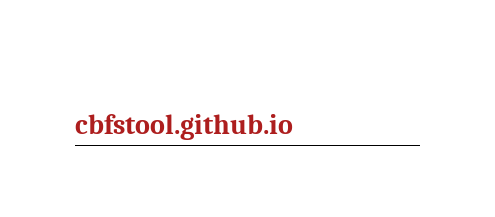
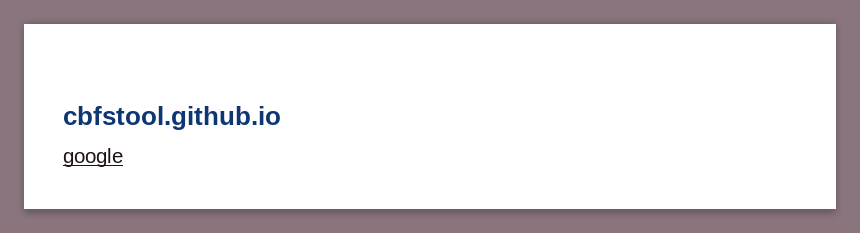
(293, 127) none -> [63,148,123,167] // google

